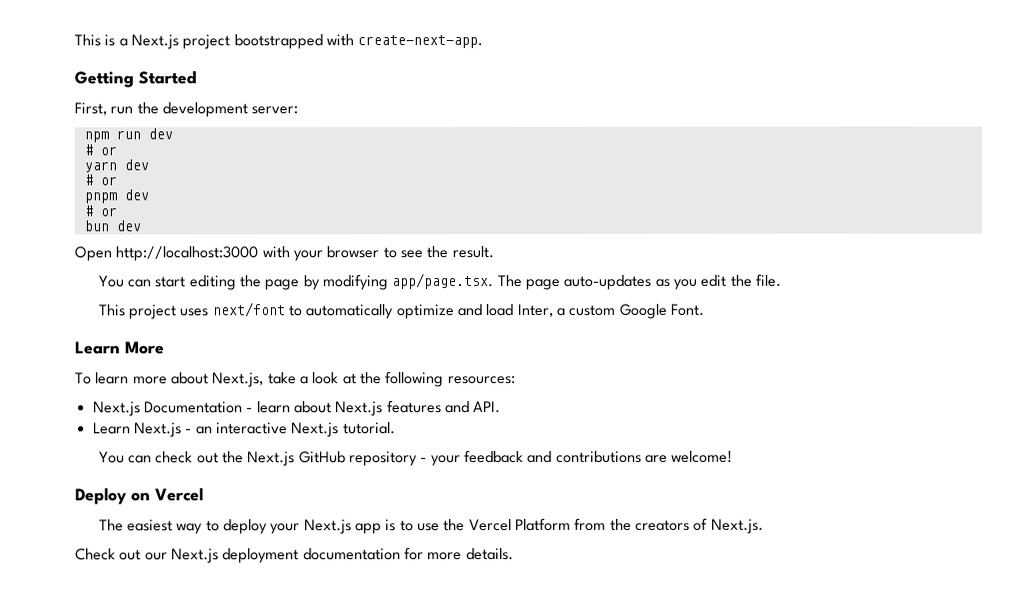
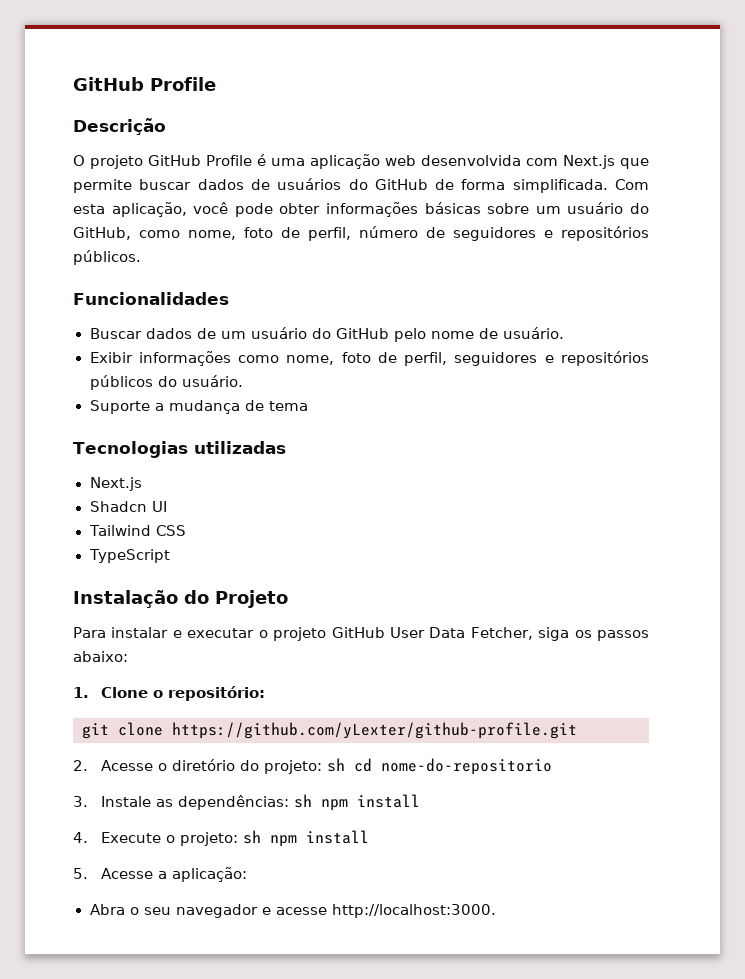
[74,34,484,50] [74,70,197,88] [74,102,299,118] [83,128,173,143] [83,144,117,156] [83,159,149,173] [83,174,117,186] [83,189,149,204] [83,205,117,217] [83,220,141,232] [74,246,494,262] [97,273,781,291] [98,302,705,320] [75,341,165,355] [75,371,516,388] [92,400,502,417] [92,422,396,438] [98,449,734,467] [75,487,204,505] [98,517,764,535] [75,547,514,564] This is a Next.js project bootstrapped with create-next-app. // Getting Started // First, run the development server: // npm run dev // # or // yarn dev // # or // pnpm dev // # or // bun dev // Open http://localhost:3000 with your browser to see the result. // You can start editing the page by modifying app/page.tsx. The page auto-updates as you edit the file. // This project uses next/font to automatically optimize and load Inter, a custom Google Font. // Learn More // To learn more about Next.js, take a look at the following resources: // Next.js Documentation - learn about Next.js features and API. // Learn Next.js - an interactive Next.js tutorial. // You can check out the Next.js GitHub repository - your feedback and contributions are welcome! // Deploy on Vercel // The easiest way to deploy your Next.js app is to use the Vercel Platform from the creators of Next.js. // Check out our Next.js deployment documentation for more details. -> [73,77,216,91] [73,118,166,135] [73,154,649,169] [73,178,649,193] [73,202,650,217] [73,226,649,241] [73,250,141,265] [73,292,229,305] [89,327,564,342] [89,351,649,366] [89,375,243,390] [89,400,308,414] [73,441,286,458] [89,477,142,491] [89,501,167,512] [88,525,187,536] [88,549,171,563] [73,590,288,608] [73,627,650,641] [73,651,128,662] [73,686,266,701] [82,722,577,739] [73,758,553,775] [73,794,421,811] [73,830,370,847] [73,867,248,882] [89,904,496,918] GitHub Profile // Descrição // O projeto GitHub Profile é uma aplicação web desenvolvida com Next.js que permite buscar dados de usuários do GitHub de forma simplificada. Com esta aplicação, você pode obter informações básicas sobre um usuário do GitHub, como nome, foto de perfil, número de seguidores e repositórios públicos. // Funcionalidades // Buscar dados de um usuário do GitHub pelo nome de usuário. // Exibir informações como nome, foto de perfil, seguidores e repositórios públicos do usuário. // Suporte a mudança de tema // Tecnologias utilizadas // Next.js // Shadcn UI // Tailwind CSS // TypeScript // Instalação do Projeto // Para instalar e executar o projeto GitHub User Data Fetcher, siga os passos abaixo: // 1. Clone o repositório: // git clone https://github.com/yLexter/github-profile.git // 2. Acesse o diretório do projeto: sh cd nome-do-repositorio // 3. Instale as dependências: sh npm install // 4. Execute o projeto: sh npm install // 5. Acesse a aplicação: // Abra o seu navegador e acesse http://localhost:3000.

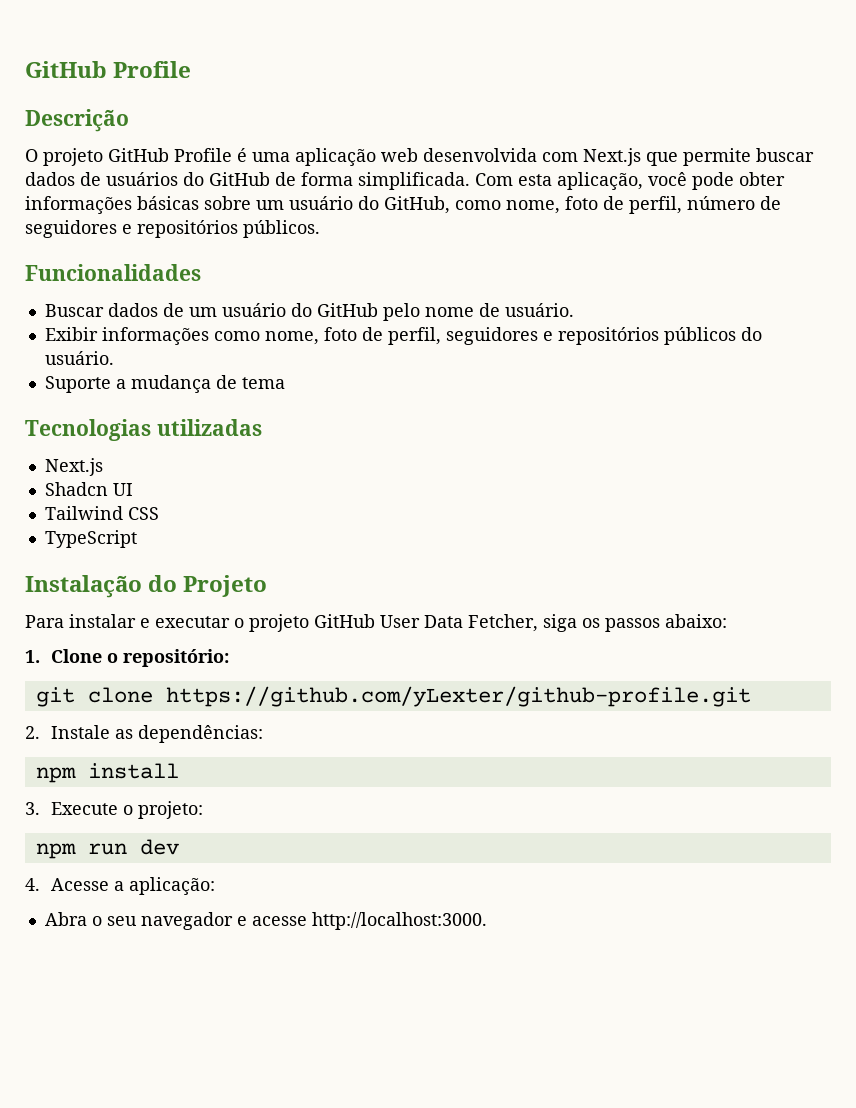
[101,758,553,775] [73,796,88,807] Acesse o diretório do projeto: sh cd nome-do-repositorio // 3. -> (40, 732) none
[294,794,421,811] [73,832,88,843] sh npm install // 4. -> [35,763,179,783] [25,802,40,815] // npm install // 3.
[243,830,370,847] [73,868,88,879] sh npm install // 5. -> [35,839,179,859] [25,878,40,891] // npm run dev // 4.

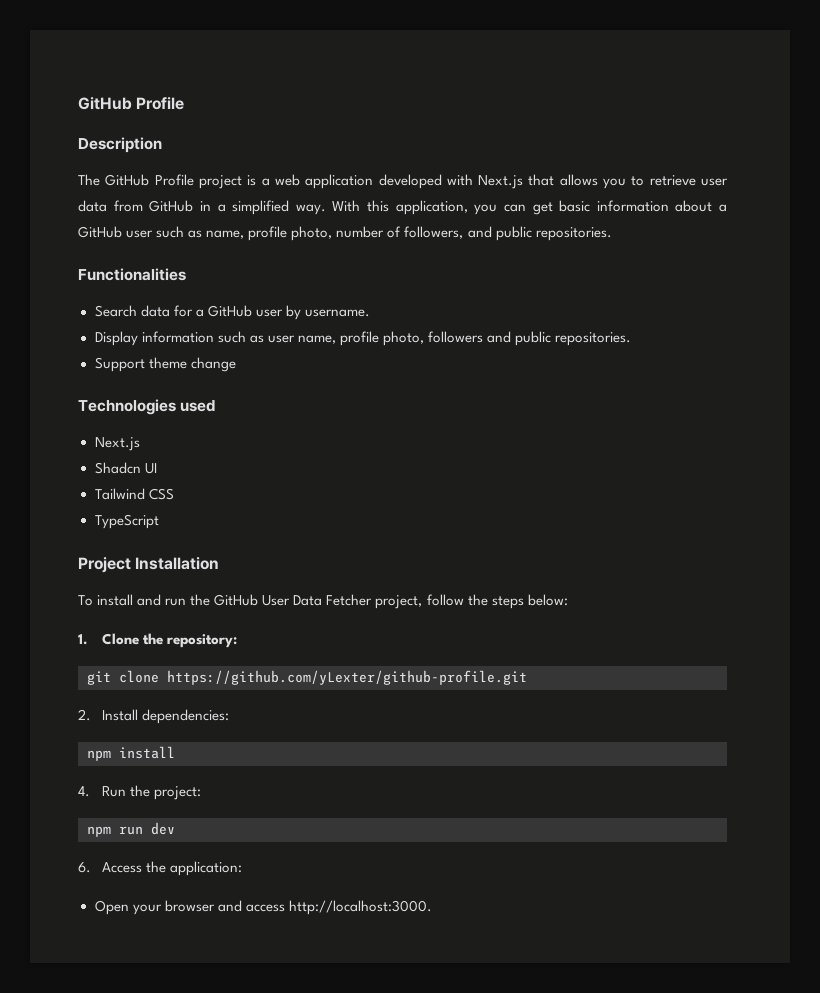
[25,109,129,132] [25,148,814,166] [25,172,785,190] [25,196,781,214] [25,220,320,238] [25,264,201,281] [44,303,574,321] [44,327,762,345] [44,351,114,365] [44,375,285,393] [25,419,262,441] Descrição // O projeto GitHub Profile é uma aplicação web desenvolvida com Next.js que permite buscar dados de usuários do GitHub de forma simplificada. Com esta aplicação, você pode obter informações básicas sobre um usuário do GitHub, como nome, foto de perfil, número de seguidores e repositórios públicos. // Funcionalidades // Buscar dados de um usuário do GitHub pelo nome de usuário. // Exibir informações como nome, foto de perfil, seguidores e repositórios públicos do usuário. // Suporte a mudança de tema // Tecnologias utilizadas -> [78,137,162,153] [78,174,728,189] [78,200,727,215] [78,226,612,241] [78,268,186,281] [94,305,370,320] [94,331,632,346] [94,357,236,372] [78,399,216,415] Description // The GitHub Profile project is a web application developed with Next.js that allows you to retrieve user data from GitHub in a simplified way. With this application, you can get basic information about a GitHub user such as name, profile photo, number of followers, and public repositories. // Functionalities // Search data for a GitHub user by username. // Display information such as user name, profile photo, followers and public repositories. // Support theme change // Technologies used
[25,575,268,598] [25,614,727,632] Instalação do Projeto // Para instalar e executar o projeto GitHub User Data Fetcher, siga os passos abaixo: -> [78,557,220,573] [78,594,568,609] Project Installation // To install and run the GitHub User Data Fetcher project, follow the steps below:
[107,649,230,667] o repositório: -> [143,633,238,648] the repository:
[51,725,264,743] Instale as dependências: -> [102,709,230,724] Install dependencies:
[25,801,204,819] 3. Execute o projeto: -> [78,785,202,800] 4. Run the project:
[25,877,216,895] [44,912,307,930] 4. Acesse a aplicação: // Abra o seu navegador e acesse -> [78,861,243,876] [94,900,285,915] 6. Access the application: // Open your browser and access

